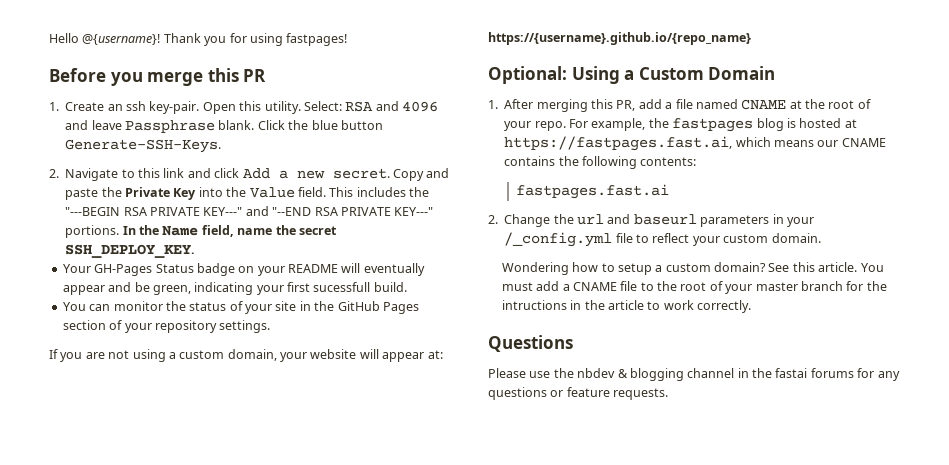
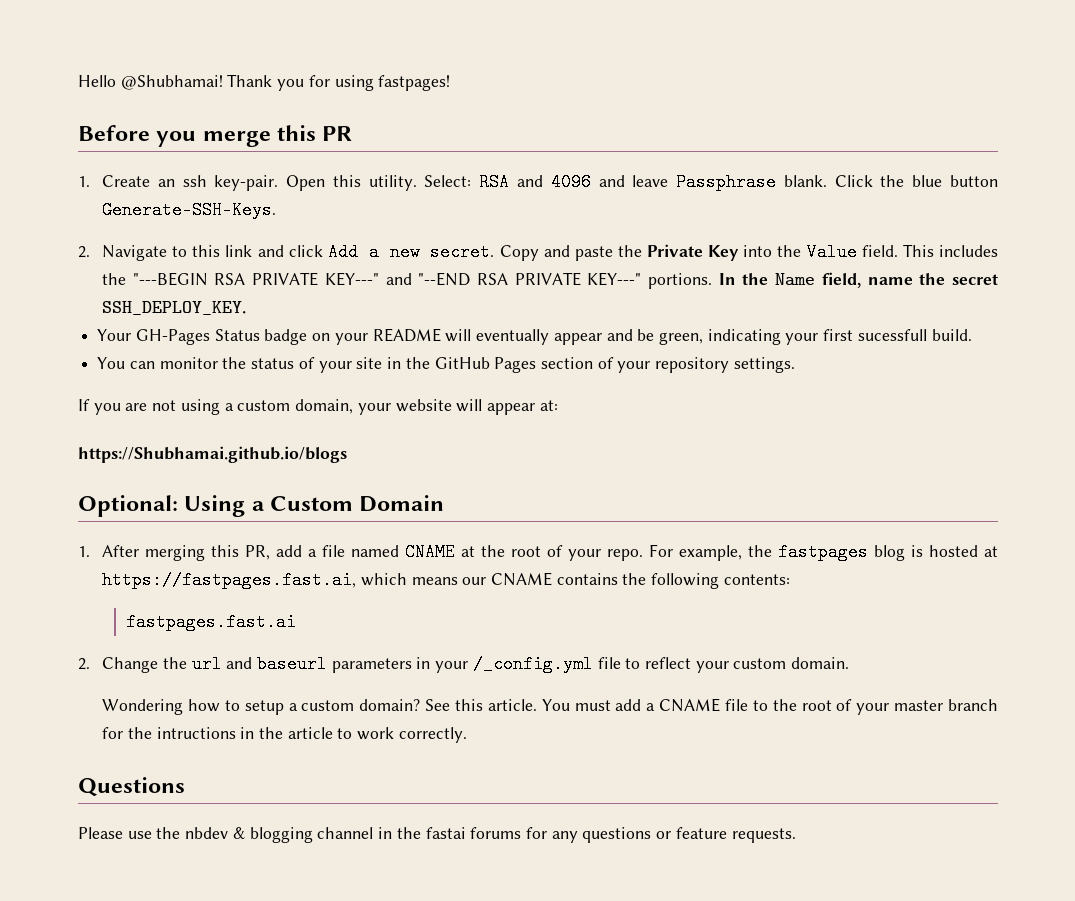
[82,34,161,45] @{username}! -> [120,75,223,90] @Shubhamai!
[488,32,751,45] https://{username}.github.io/{repo_name} -> [78,446,347,463] https://Shubhamai.github.io/blogs

